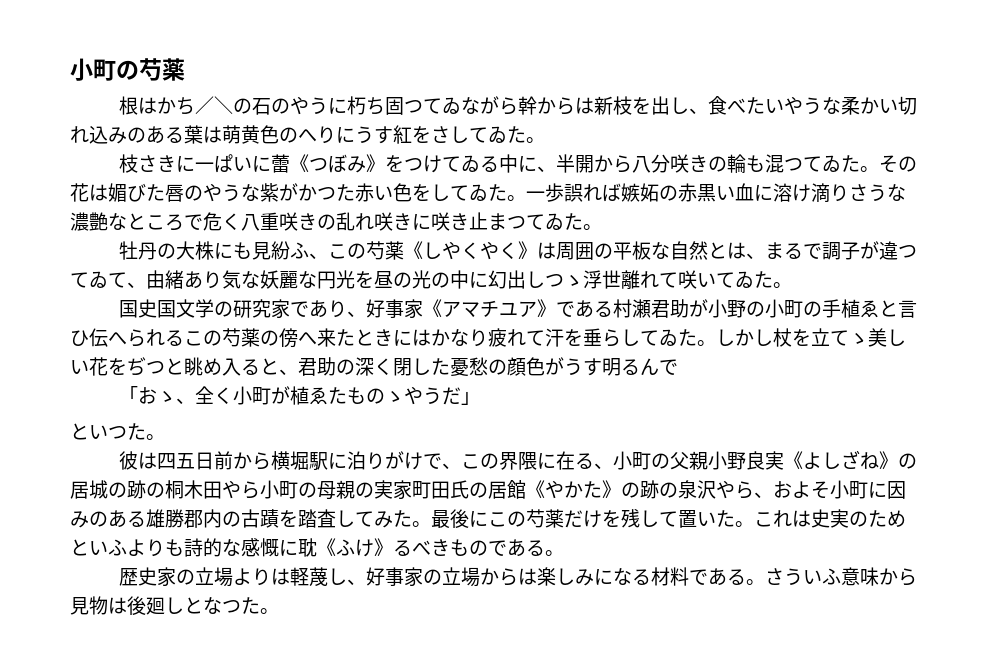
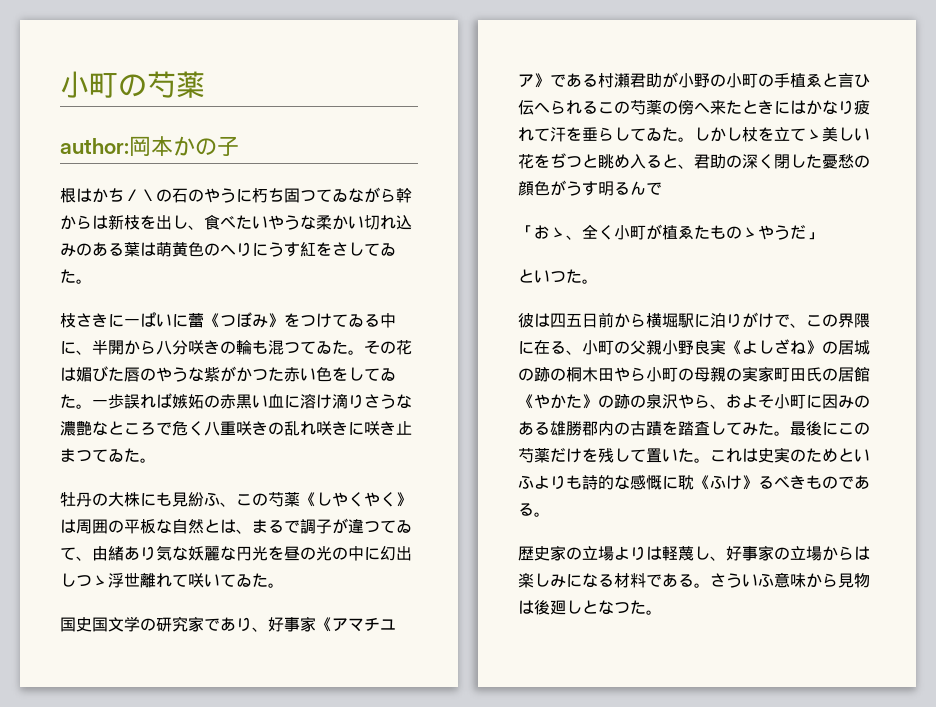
(185, 69) none -> [60,136,239,156] // author:岡本かの子

